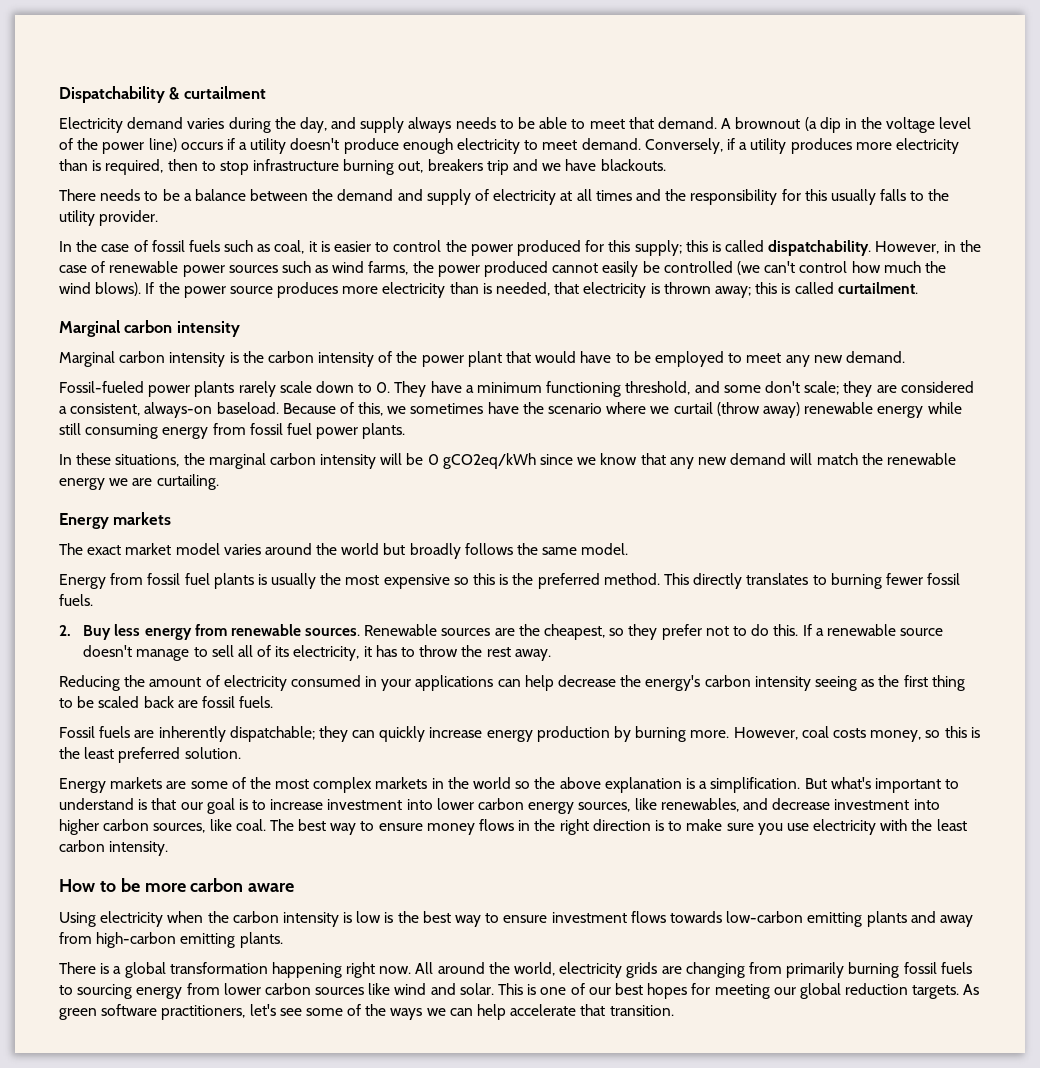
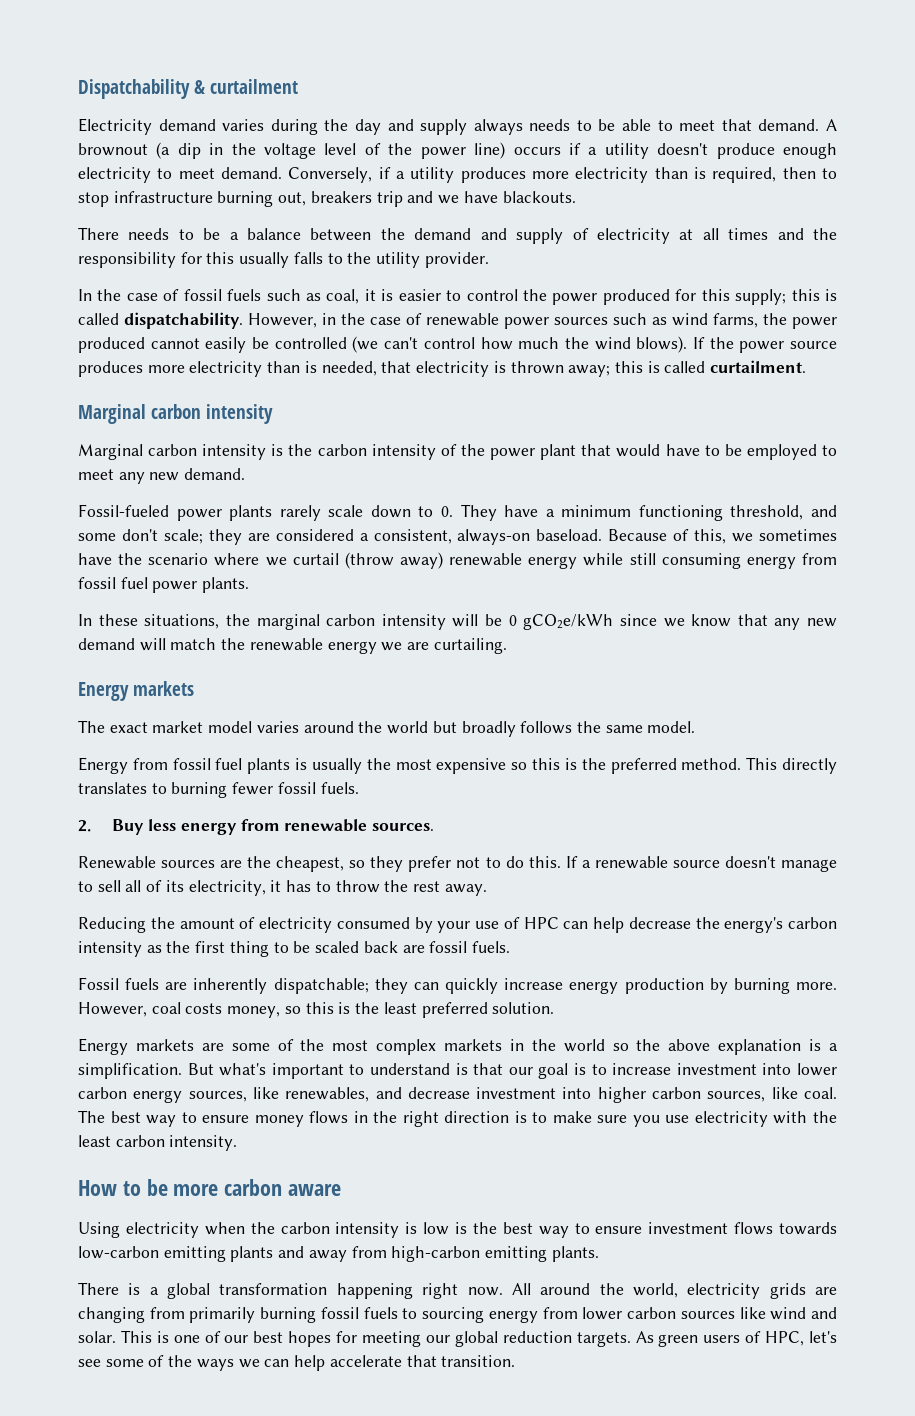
[299,117,327,133] day, -> [354,119,381,135] day
[442,453,536,469] gCO2eq/kWh -> [523,614,614,630] gCO2e/kWh
(361, 632) none -> (434, 827) //
[365,675,494,691] in your applications -> [414,917,559,933] by your use of HPC
[814,676,857,691] seeing -> (142, 949) none
[101,1004,246,1020] software practitioners, -> [703,1331,805,1346] users of HPC,

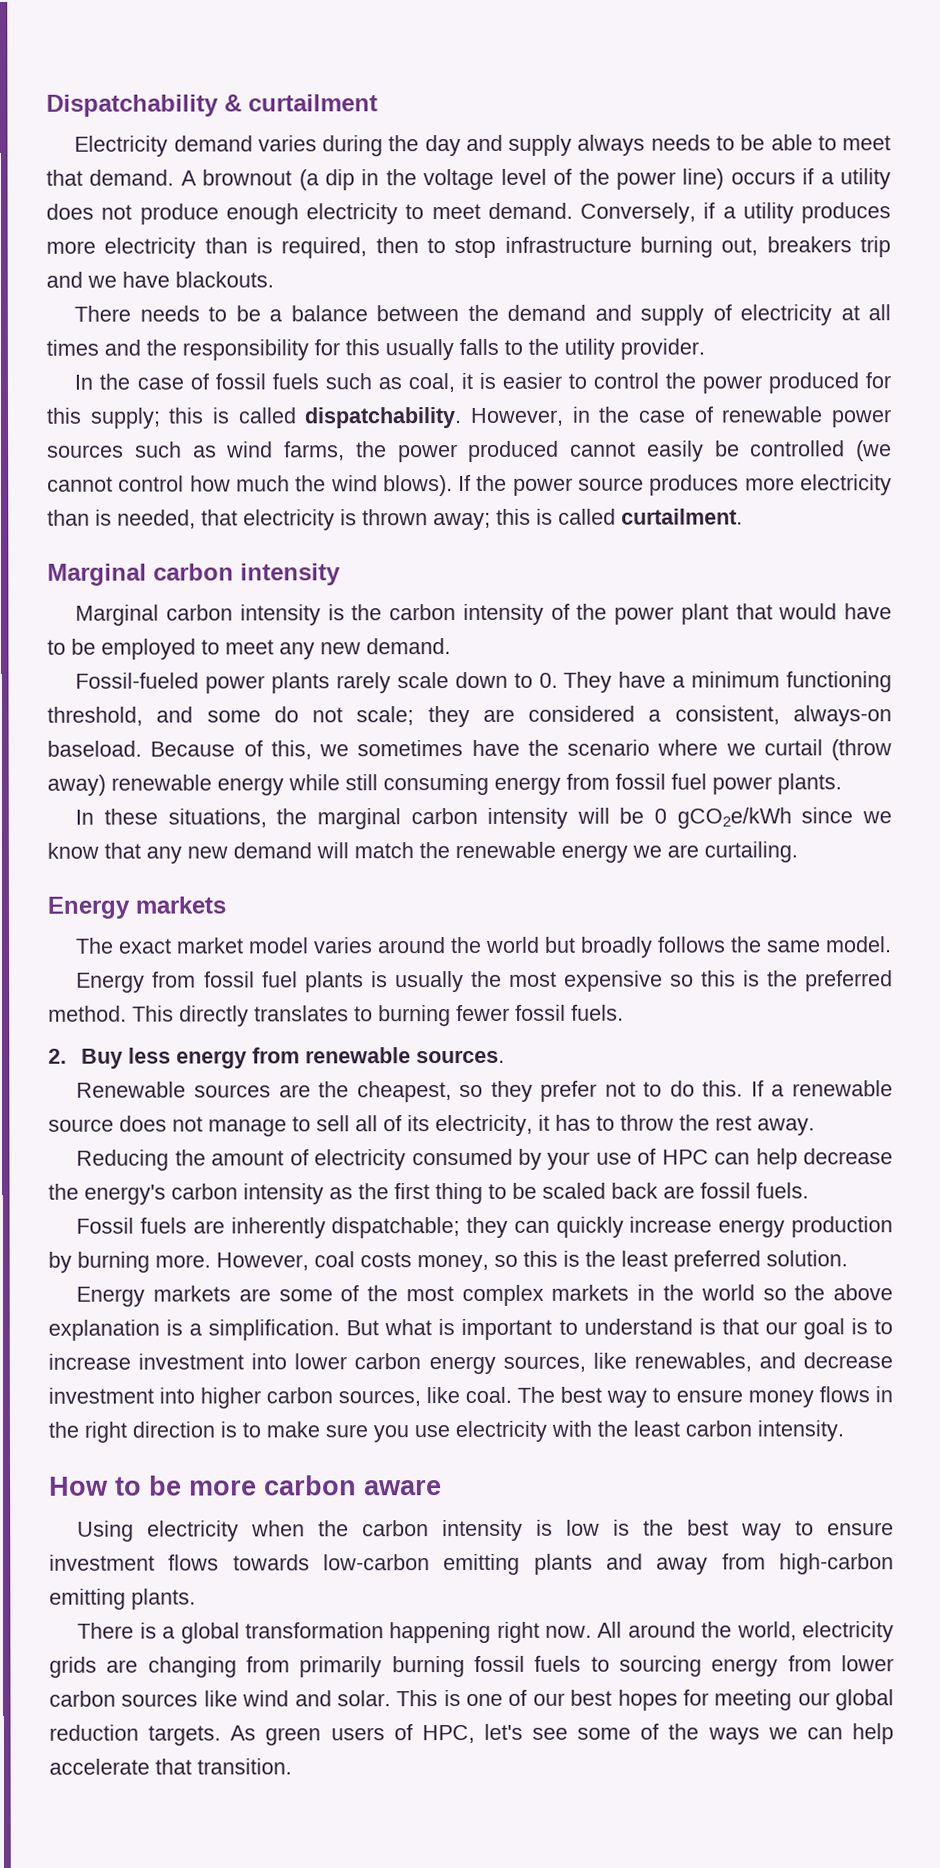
[657,143,709,155] doesn't -> [46,203,133,220] does not
[384,337,419,349] can't -> [47,476,113,492] cannot
[121,529,158,541] don't -> [273,706,344,723] do not
[724,856,776,868] doesn't -> [119,1115,203,1132] does not
[219,1063,267,1076] what's -> [384,1319,456,1336] what is

